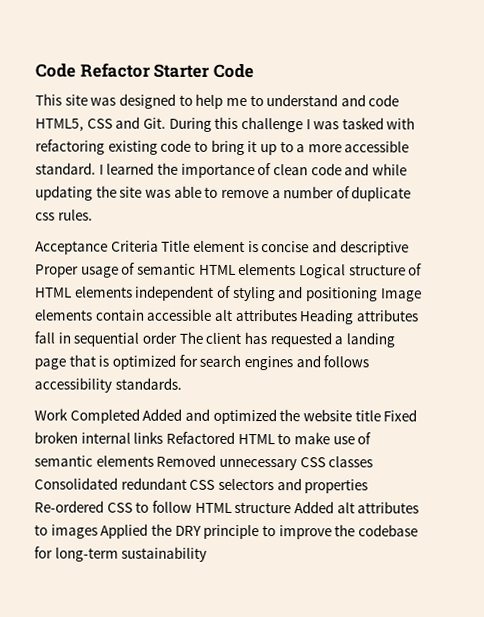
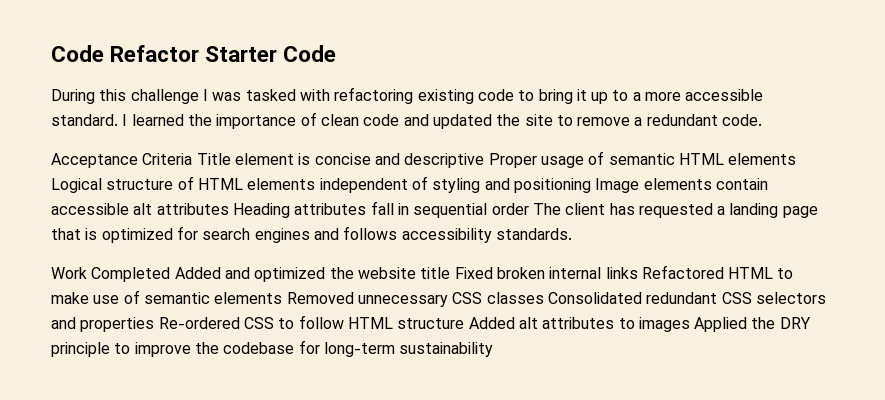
[35,93,400,109] [35,116,166,132] This site was designed to help me to understand and code HTML5, CSS and Git. -> (337, 53) none
[371,163,407,176] [35,185,412,202] [35,209,93,221] while updating the site was able to remove a number of duplicate css rules. -> [432,114,763,129] updated the site to remove a redundant code.

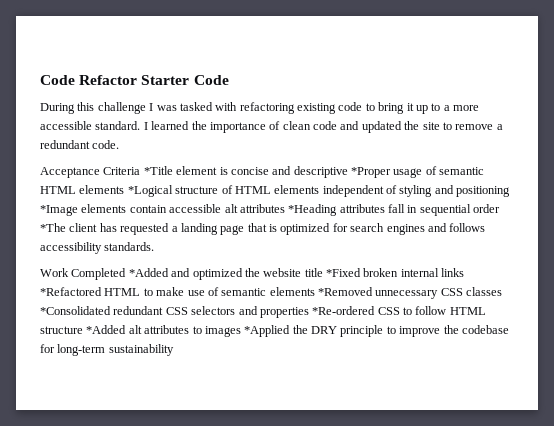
[196,153,231,165] Title -> [143,166,173,175] *Title
[488,153,537,168] Proper -> [351,167,391,178] *Proper
[51,178,102,193] Logical -> [127,185,173,197] *Logical
[595,178,640,193] Image -> [40,205,78,216] *Image
[232,203,290,218] Heading -> [288,204,338,216] *Heading
[532,203,561,215] The -> [40,223,66,232] *The
[174,267,221,279] Added -> [128,268,169,277] *Added
[454,267,493,279] Fixed -> [326,268,361,277] *Fixed
[641,265,724,279] Refactored -> [40,287,102,296] *Refactored
[286,292,354,304] Removed -> [318,287,373,296] *Removed
[547,292,642,304] Consolidated -> [40,306,111,315] *Consolidated
[158,317,240,329] Re-ordered -> [312,306,376,315] *Re-ordered
[468,317,515,329] Added -> [86,325,127,334] *Added
[694,317,748,332] Applied -> [244,325,291,337] *Applied

